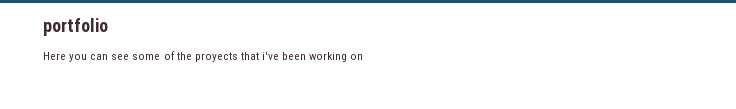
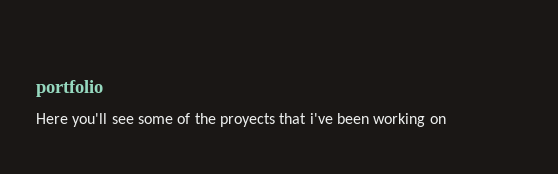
[69,54,109,62] you can -> [72,113,108,127] you'll

